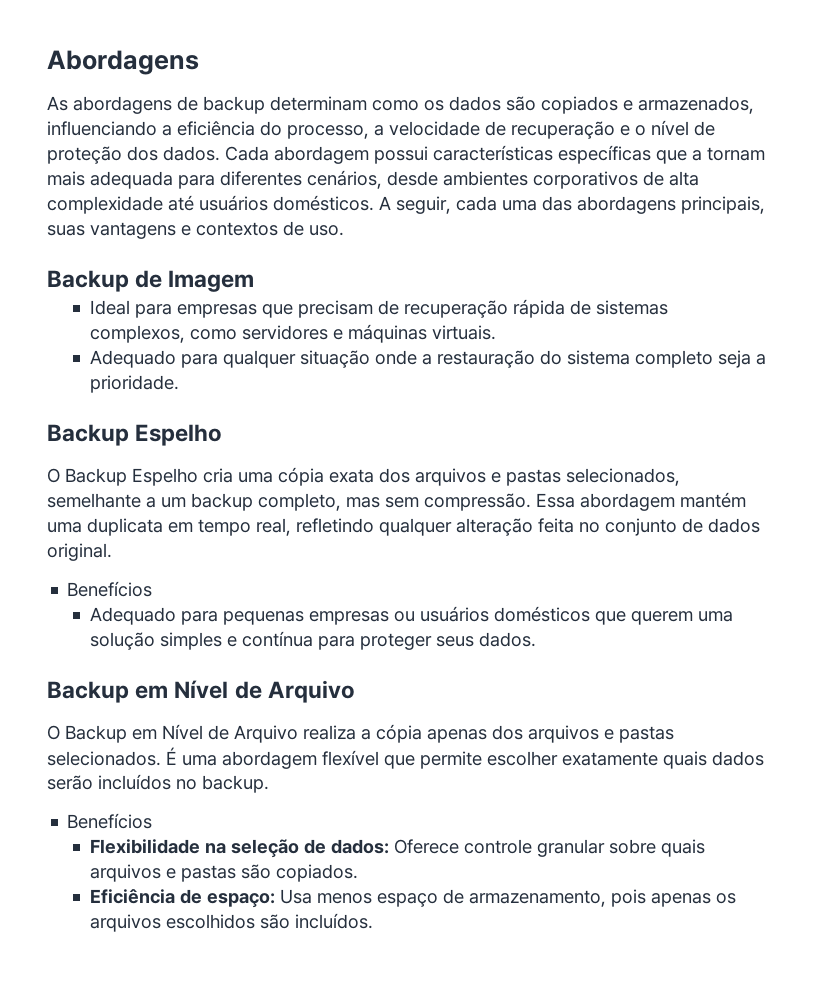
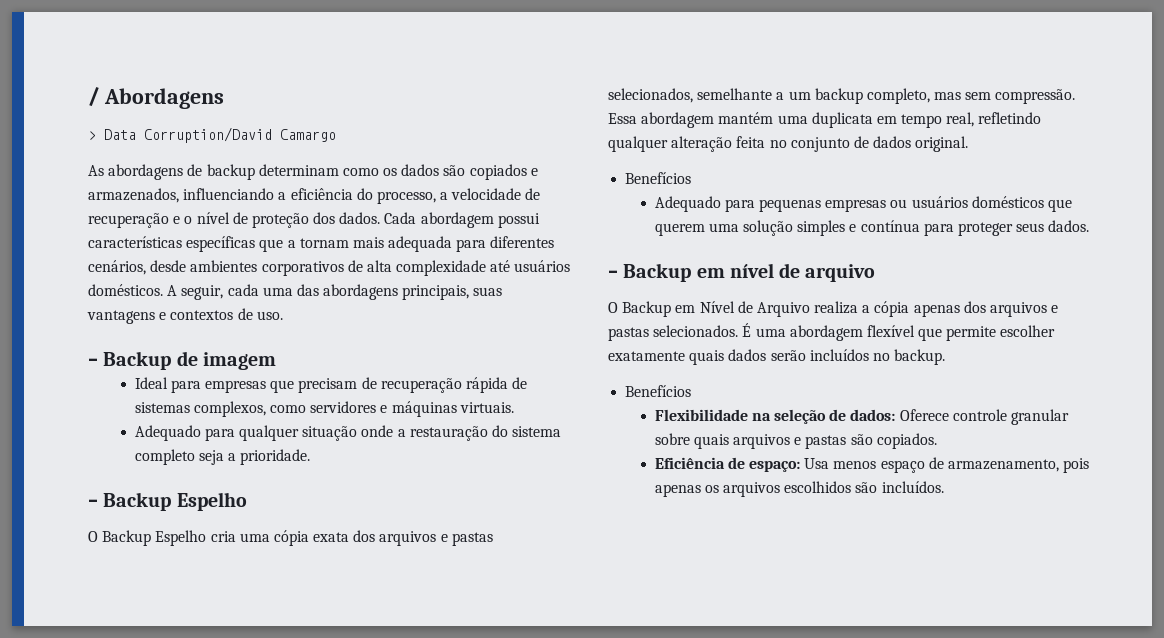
(47, 62) none -> [88,87,99,107] /
(199, 62) none -> [88,127,336,143] // > Data Corruption/David Camargo
(344, 230) none -> [88,358,98,366] -
[168,270,255,292] Imagem -> [202,352,276,370] imagem
(179, 384) none -> [88,499,98,507] -
[47,680,355,703] Backup em Nível de Arquivo -> [608,263,876,282] - Backup em nível de arquivo

